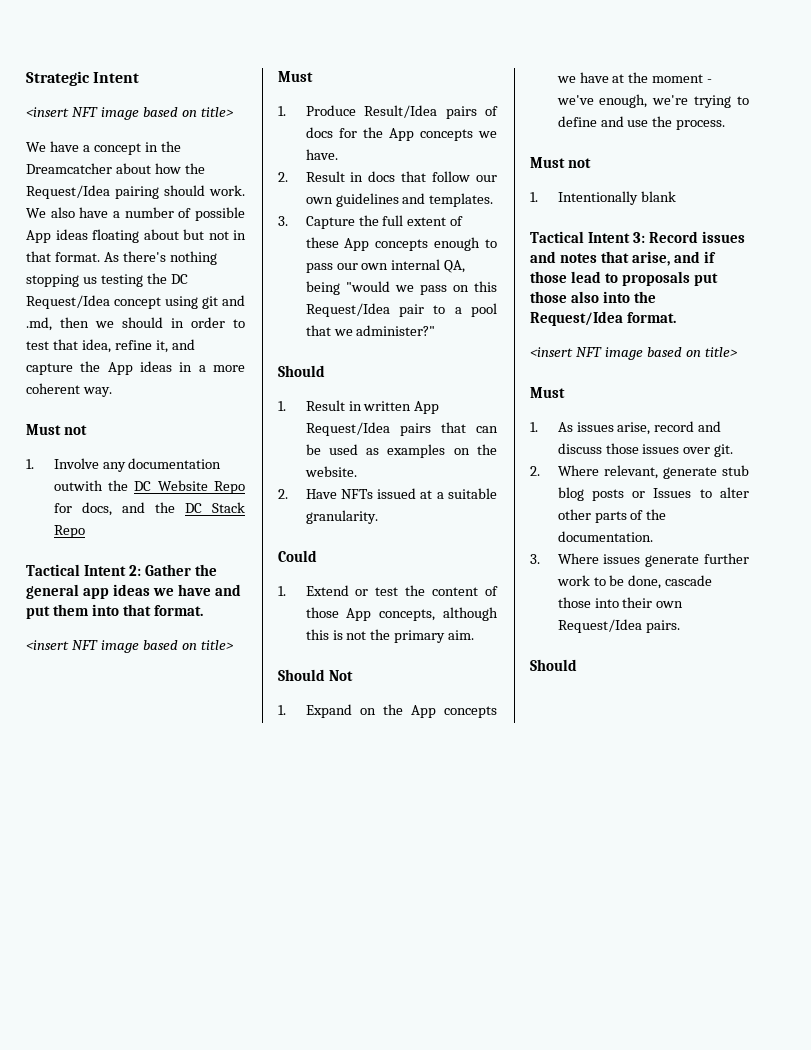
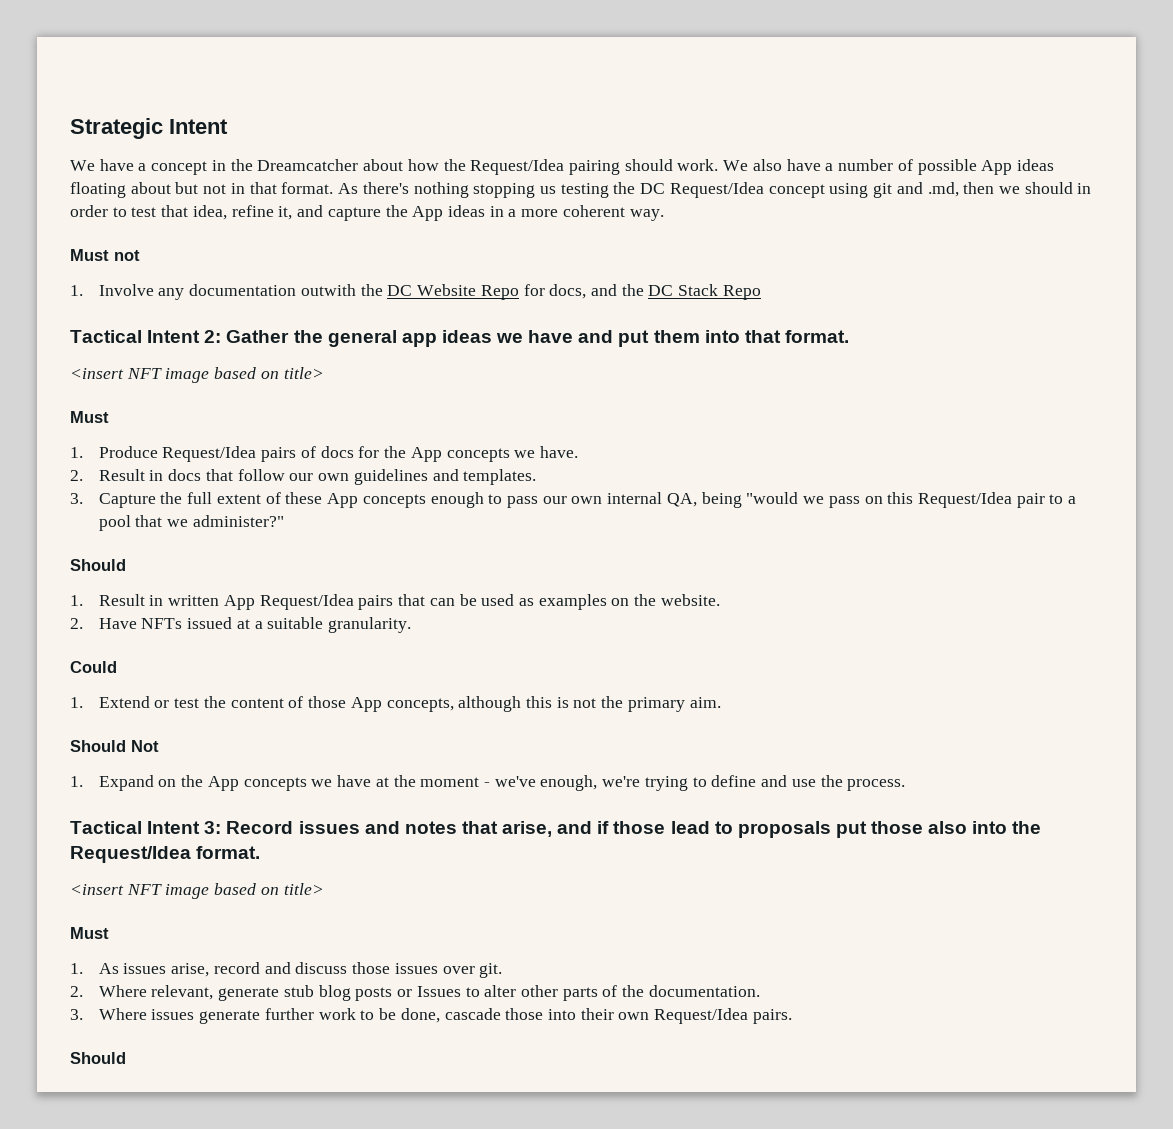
[26,107,233,120] // <insert NFT image based on title> -> (228, 126) none
[364,105,438,118] Result/Idea -> [162,446,257,462] Request/Idea
[530,157,591,168] [530,191,676,205] // Must not // 1. Intentionally blank -> (906, 785) none

